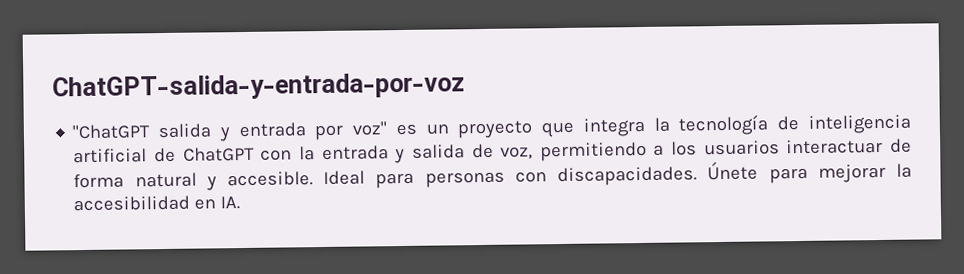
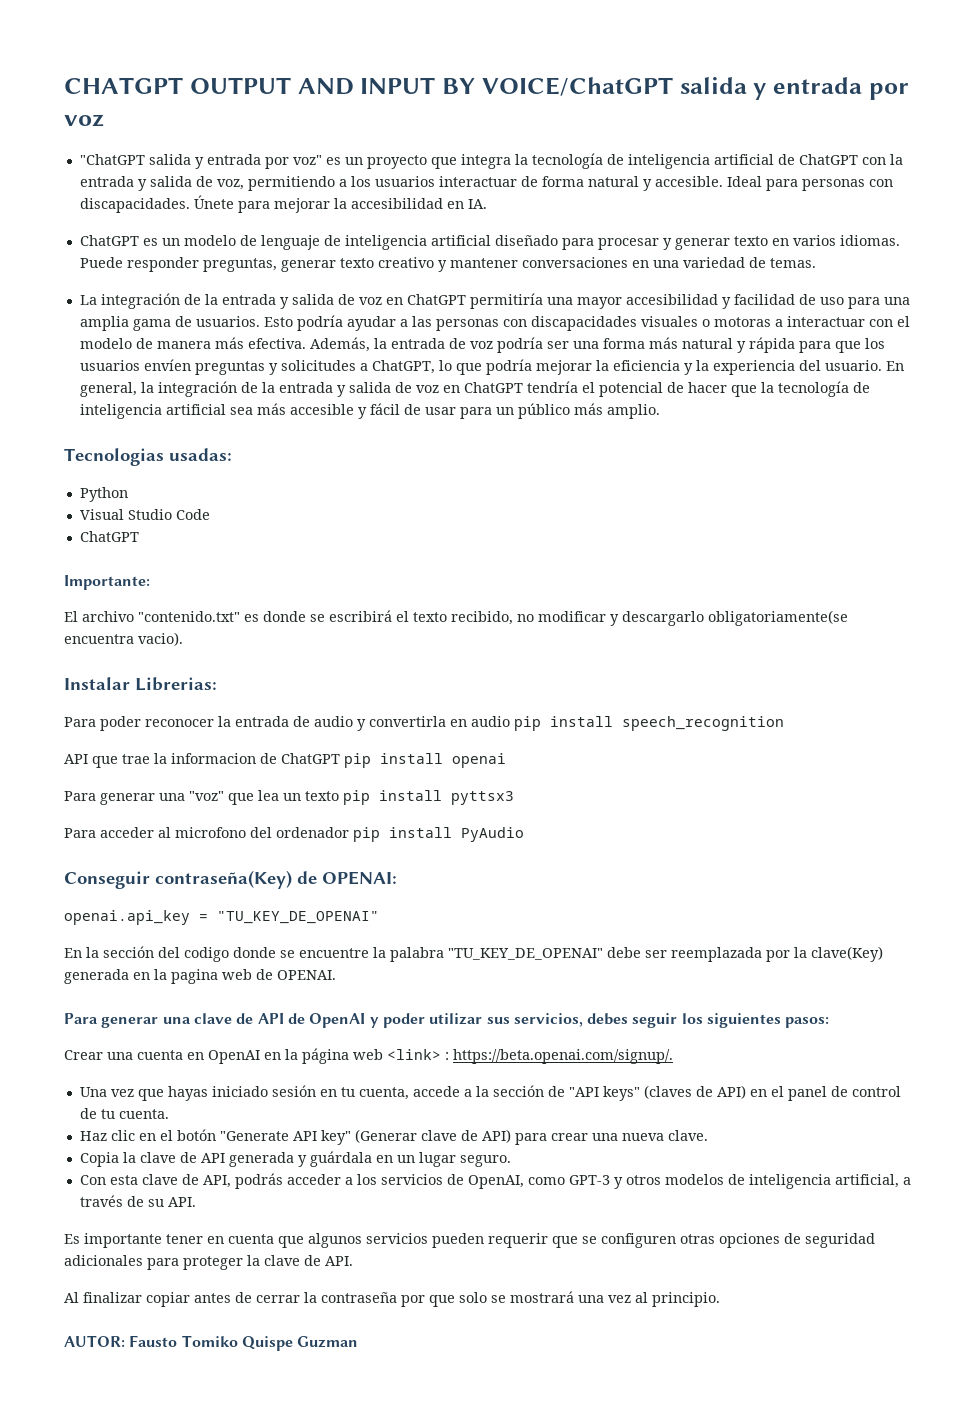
[52,72,465,102] ChatGPT-salida-y-entrada-por-voz -> [64,77,909,100] [64,114,104,127] CHATGPT OUTPUT AND INPUT BY VOICE/ChatGPT salida y entrada por voz
(241, 203) none -> [79,235,900,250] [79,257,816,272] [79,293,910,309] [79,315,910,331] [79,337,885,353] [79,359,904,375] [79,381,870,397] [79,403,660,419] [64,448,232,466] [79,487,128,502] [79,509,210,520] [79,531,139,542] [64,575,150,590] [64,610,848,626] [64,632,183,646] [64,677,217,691] [64,716,784,731] [64,753,506,768] [64,790,514,805] [64,827,524,842] [64,870,397,889] [64,910,379,925] [64,946,883,962] [64,969,336,984] [64,1013,830,1028] [64,1048,673,1064] [79,1085,901,1101] [79,1108,169,1119] [79,1129,708,1145] [79,1151,511,1167] [79,1173,911,1189] [79,1195,196,1207] [64,1233,875,1248] [64,1255,353,1270] [64,1291,720,1307] [64,1335,359,1351] // ChatGPT es un modelo de lenguaje de inteligencia artificial diseñado para procesar y generar texto en varios idiomas. Puede responder preguntas, generar texto creativo y mantener conversaciones en una variedad de temas. // La integración de la entrada y salida de voz en ChatGPT permitiría una mayor accesibilidad y facilidad de uso para una amplia gama de usuarios. Esto podría ayudar a las personas con discapacidades visuales o motoras a interactuar con el modelo de manera más efectiva. Además, la entrada de voz podría ser una forma más natural y rápida para que los usuarios envíen preguntas y solicitudes a ChatGPT, lo que podría mejorar la eficiencia y la experiencia del usuario. En general, la integración de la entrada y salida de voz en ChatGPT tendría el potencial de hacer que la tecnología de inteligencia artificial sea más accesible y fácil de usar para un público más amplio. // Tecnologias usadas: // Python // Visual Studio Code // ChatGPT // Importante: // El archivo "contenido.txt" es donde se escribirá el texto recibido, no modificar y descargarlo obligatoriamente(se encuentra vacio). // Instalar Librerias: // Para poder reconocer la entrada de audio y convertirla en audio pip install speech_recognition // API que trae la informacion de ChatGPT pip install openai // Para generar una "voz" que lea un texto pip install pyttsx3 // Para acceder al microfono del ordenador pip install PyAudio // Conseguir contraseña(Key) de OPENAI: // openai.api_key = "TU_KEY_DE_OPENAI" // En la sección del codigo donde se encuentre la palabra "TU_KEY_DE_OPENAI" debe ser reemplazada por la clave(Key) generada en la pagina web de OPENAI. // Para generar una clave de API de OpenAI y poder utilizar sus servicios, debes seguir los siguientes pasos: // Crear una cuenta en OpenAI en la página web <link> : https://beta.openai.com/signup/. // Una vez que hayas iniciado sesión en tu cuenta, accede a la sección de "API keys" (claves de API) en el panel de control de tu cuenta. // Haz clic en el botón "Generate API key" (Generar clave de API) para crear una nueva clave. // Copia la clave de API generada y guárdala en un lugar seguro. // Con esta clave de API, podrás acceder a los servicios de OpenAI, como GPT-3 y otros modelos de inteligencia artificial, a través de su API. // Es importante tener en cuenta que algunos servicios pueden requerir que se configuren otras opciones de seguridad adicionales para proteger la clave de API. // Al finalizar copiar antes de cerrar la contraseña por que solo se mostrará una vez al principio. // AUTOR: Fausto Tomiko Quispe Guzman

